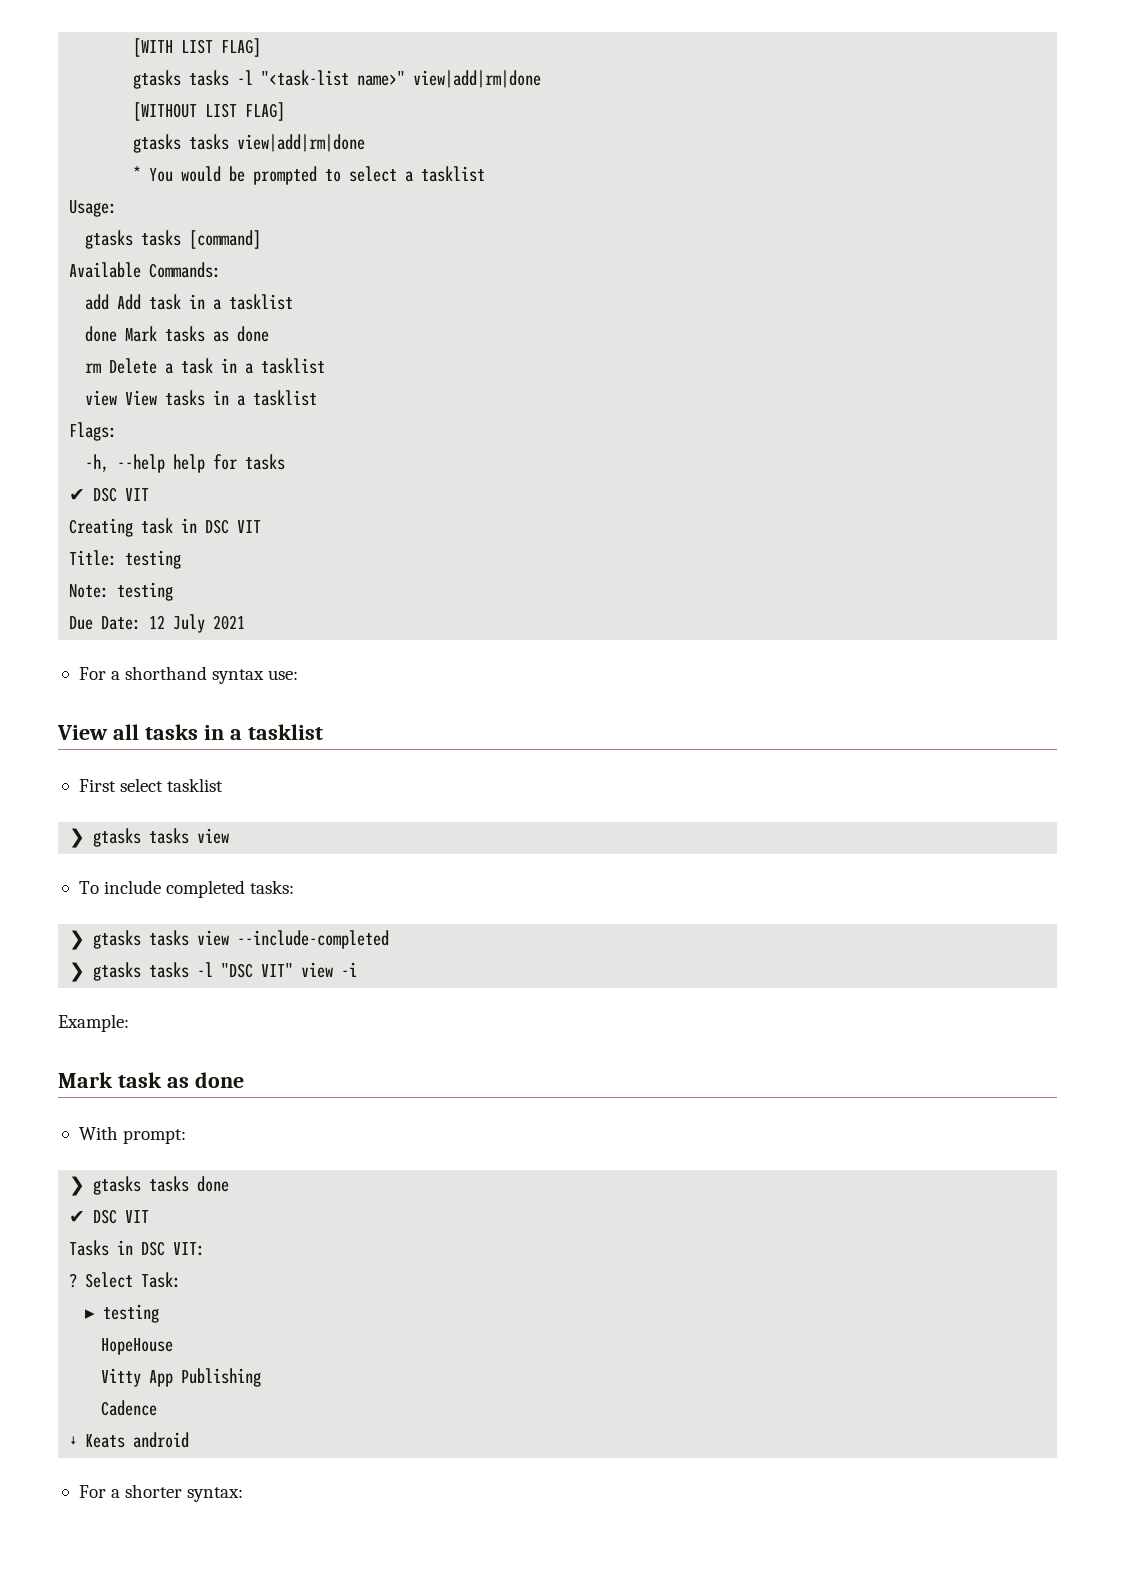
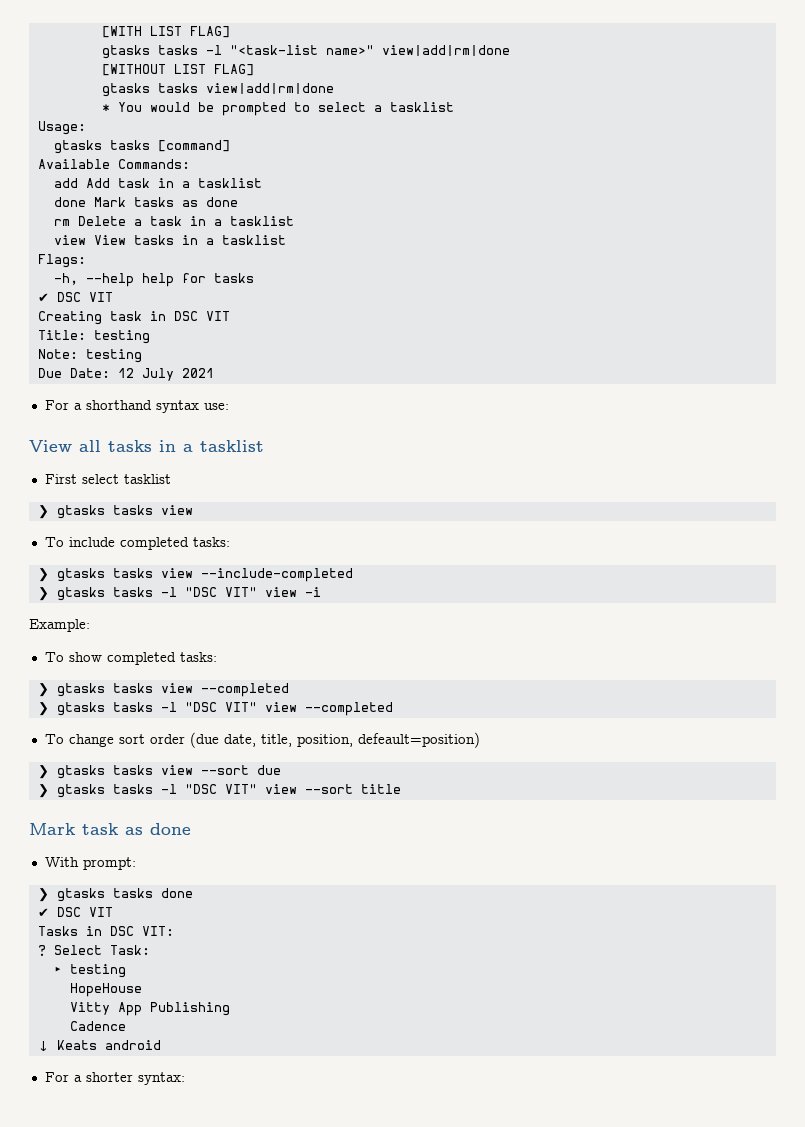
(129, 1023) none -> [44,652,217,665] [37,683,289,697] [37,702,393,716] [44,732,480,748] [37,765,281,779] [37,784,401,798] // To show completed tasks: // ❯ gtasks tasks view --completed // ❯ gtasks tasks -l "DSC VIT" view --completed // To change sort order (due date, title, position, defeault=position) // ❯ gtasks tasks view --sort due // ❯ gtasks tasks -l "DSC VIT" view --sort title

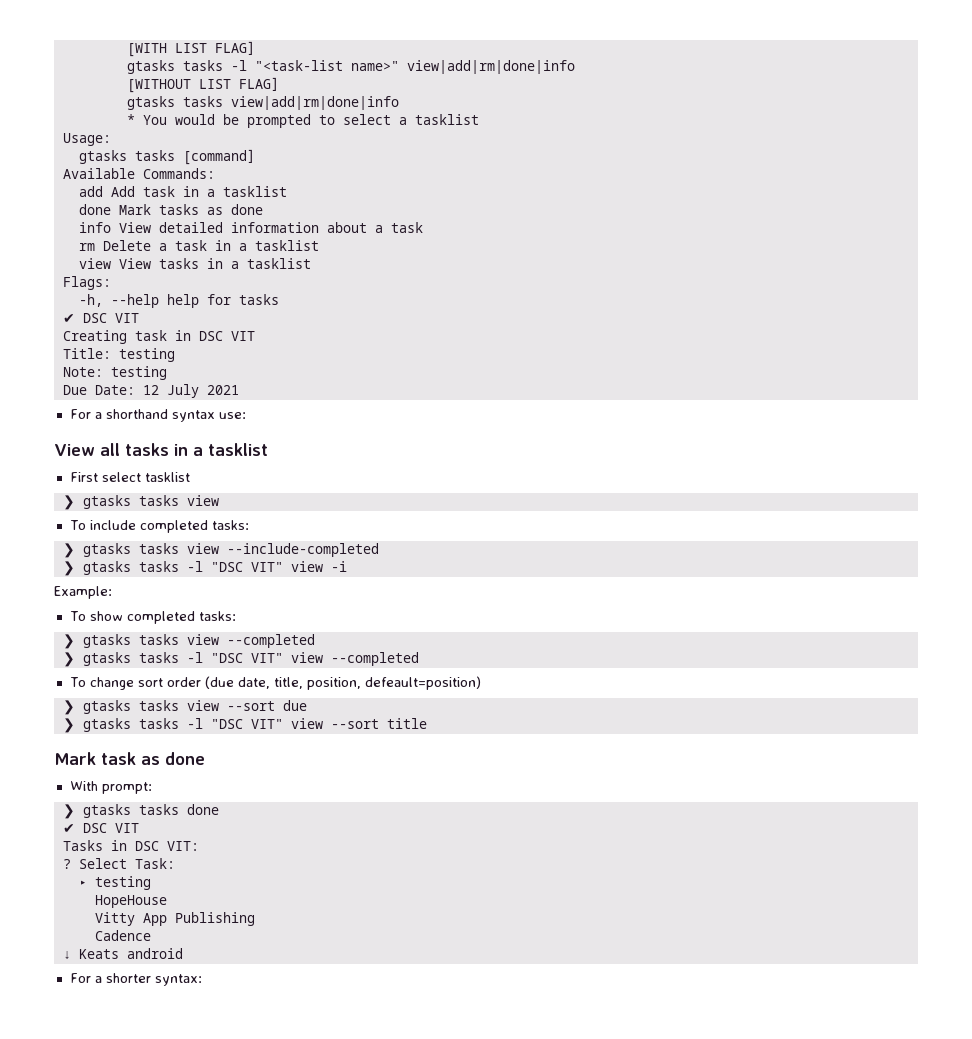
[381,45,510,56] view|add|rm|done -> [406,60,575,74] view|add|rm|done|info
[205,83,334,94] view|add|rm|done -> [230,96,399,110] view|add|rm|done|info
(238, 202) none -> [78,222,423,233] // info View detailed information about a task

